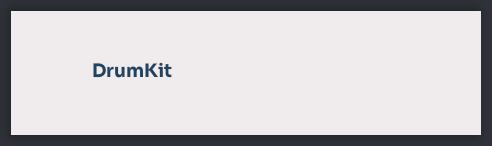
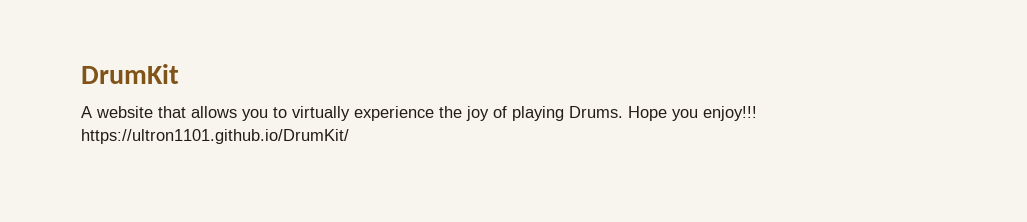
(172, 70) none -> [81,106,757,121] [81,129,349,144] // A website that allows you to virtually experience the joy of playing Drums. Hope you enjoy!!! https://ultron1101.github.io/DrumKit/

